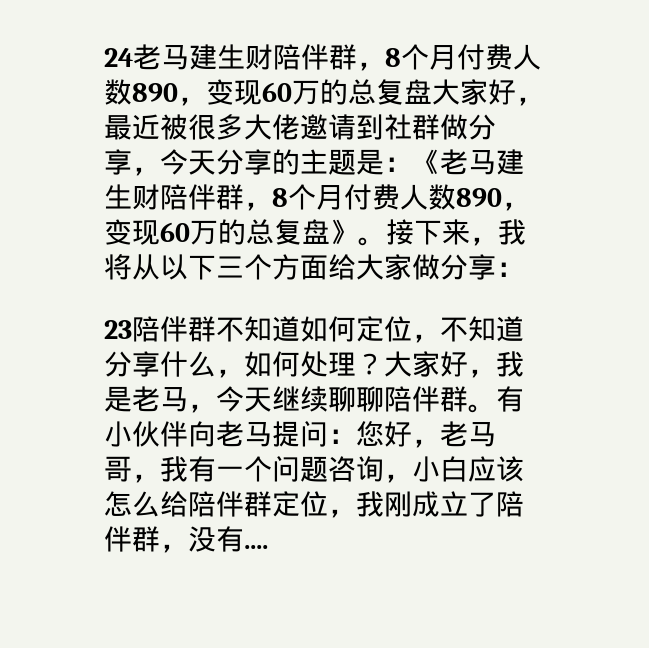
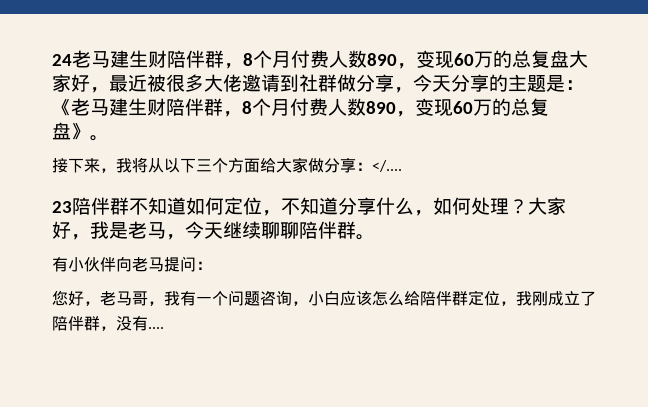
(386, 241) none -> (109, 138) //
(524, 269) none -> [372,160,402,172] </....
(496, 408) none -> (375, 237) //
(356, 436) none -> (212, 265) //

